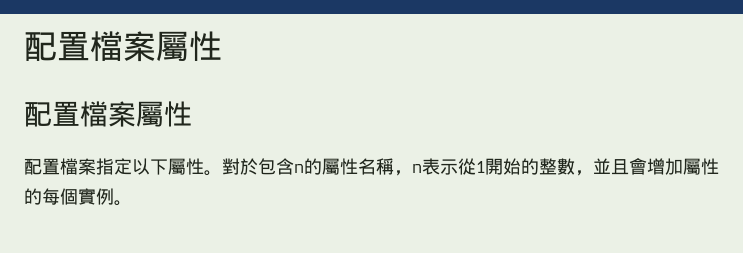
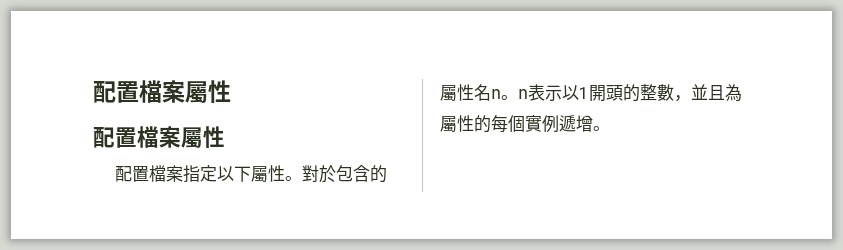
[294,164,304,173] n -> (371, 173) none
[376,158,412,176] 稱， -> [491,89,518,100] n。
[458,158,521,175] 從1開始 -> [562,85,623,102] 以1開頭
[629,158,683,175] 會增加 -> [725,84,742,102] 為
(114, 196) none -> [559,115,593,132] 遞增

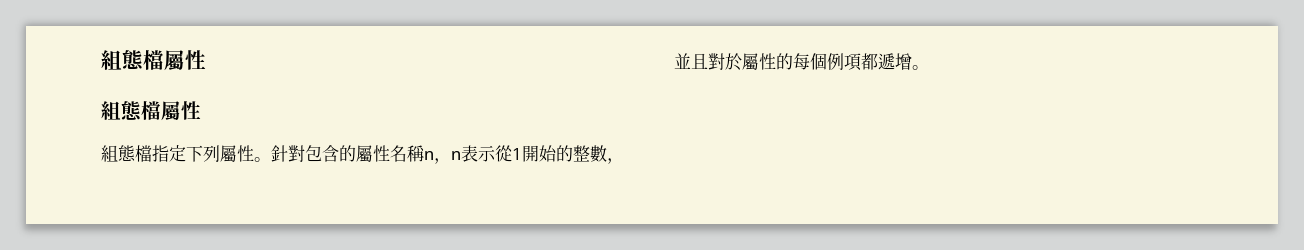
[93,80,231,103] [93,126,225,148] [115,165,388,183] [440,84,623,102] 配置檔案屬性 // 配置檔案屬性 // 配置檔案指定以下屬性。對於包含的屬性名n。n表示以1開頭 -> [101,50,206,71] [101,101,201,121] [101,145,557,164] 組態檔屬性 // 組態檔屬性 // 組態檔指定下列屬性。針對包含的屬性名稱n，n表示從1開始
[725,84,742,102] 為 -> [708,53,742,71] 對於
[525,115,559,133] 實例 -> [827,53,878,71] 例項都

